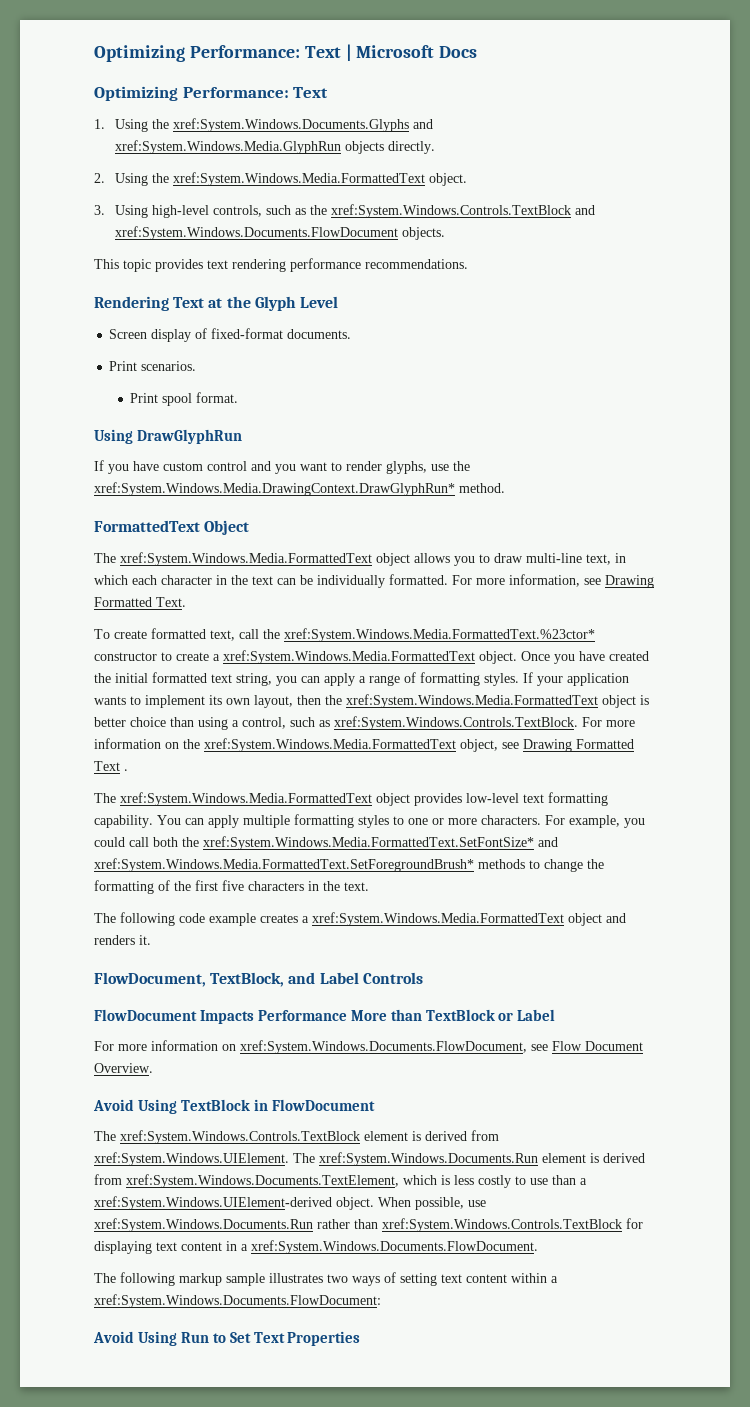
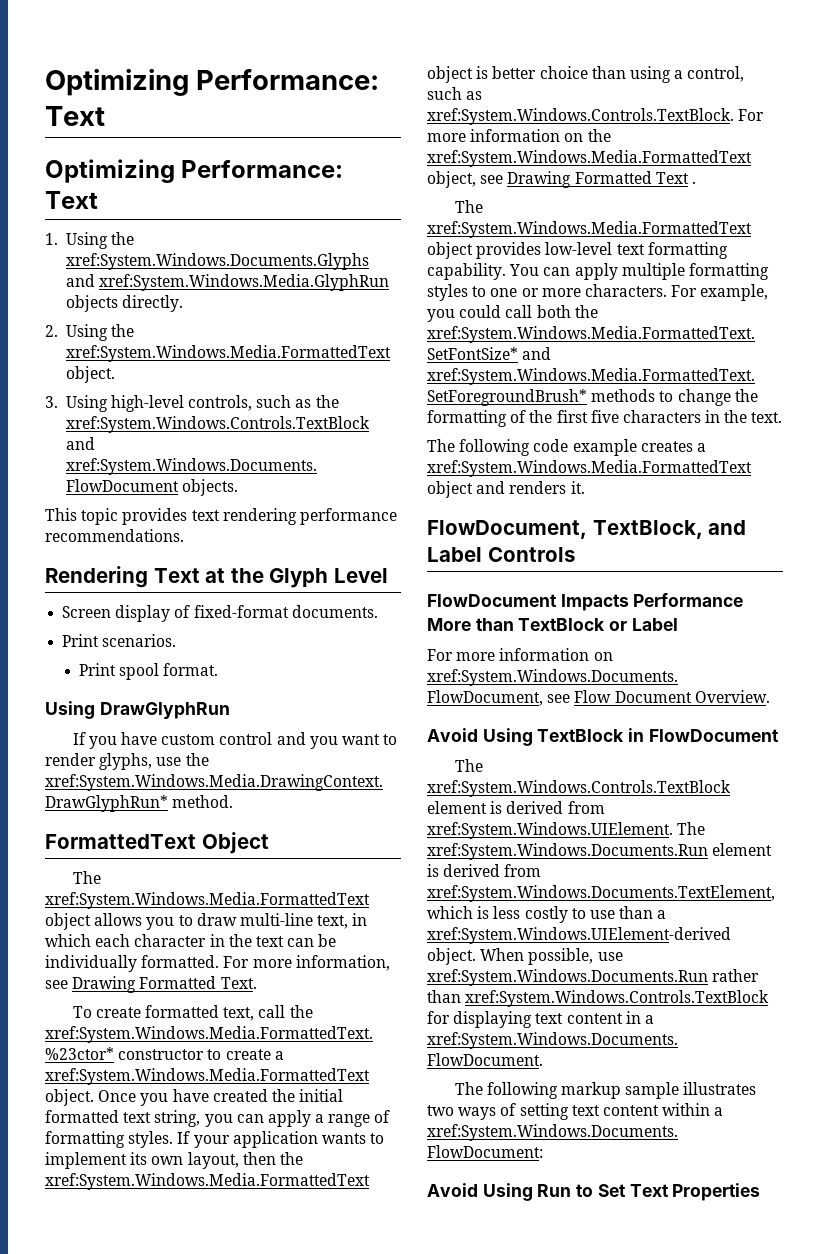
[94,44,478,62] Optimizing Performance: Text | Microsoft Docs -> [45,68,380,96] [45,106,105,126] Optimizing Performance: Text

